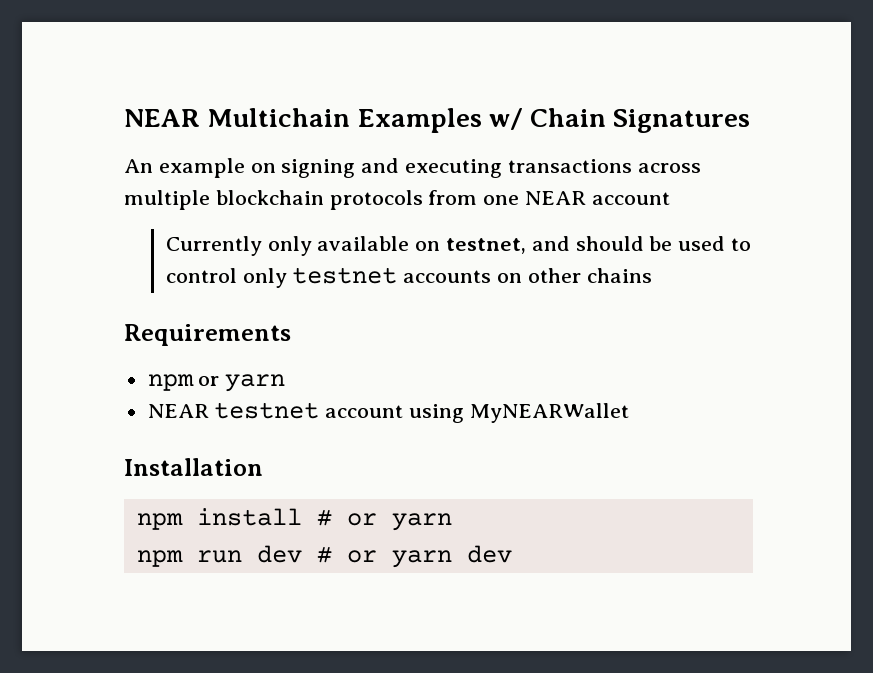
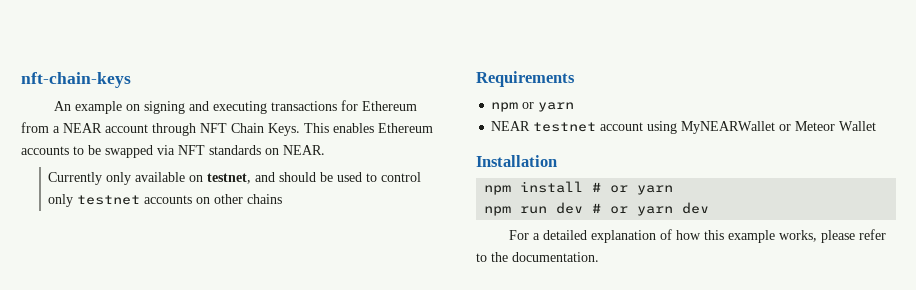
[124,108,751,133] NEAR Multichain Examples w/ Chain Signatures -> [21,72,131,88] nft-chain-keys
[637,163,701,173] [124,190,670,210] across multiple blockchain protocols from one NEAR account -> [341,100,418,111] [21,122,433,136] [21,145,325,158] for Ethereum from a NEAR account through NFT Chain Keys. This enables Ethereum accounts to be swapped via NFT standards on NEAR.
(629, 413) none -> [779,121,877,131] or Meteor Wallet
(512, 554) none -> [509,229,887,243] [476,252,599,262] // For a detailed explanation of how this example works, please refer to the documentation.

